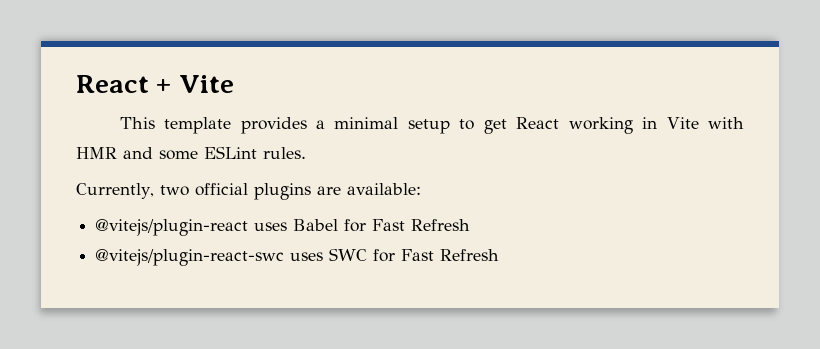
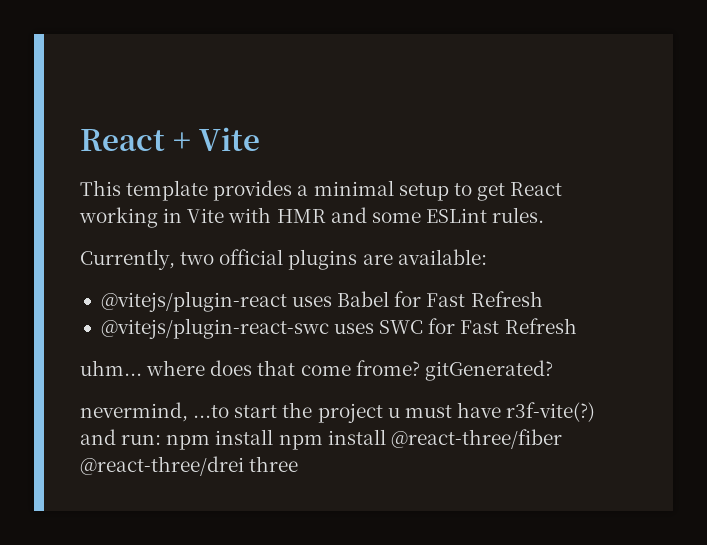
(500, 255) none -> [80,360,553,381] [80,402,596,423] [80,429,562,450] [80,456,299,476] // uhm... where does that come frome? gitGenerated? // nevermind, ...to start the project u must have r3f-vite(?) and run: npm install npm install @react-three/fiber @react-three/drei three

